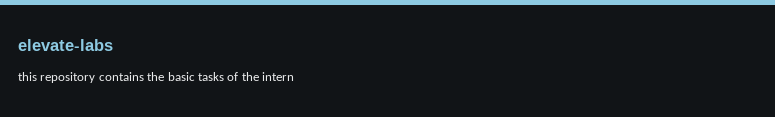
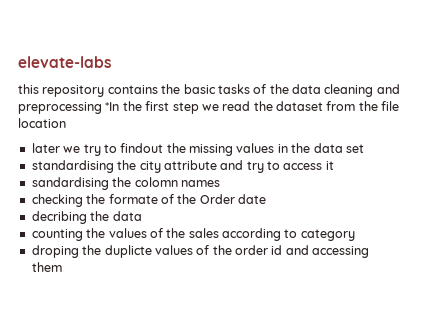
[262,72,294,81] intern -> [292,84,400,97] [18,101,400,114] [18,118,66,128] [31,143,364,156] [31,160,334,173] [31,177,220,190] [31,194,266,207] [31,211,142,224] [31,228,355,241] [31,245,370,258] [31,262,62,272] data cleaning and preprocessing *In the first step we read the dataset from the file location // later we try to findout the missing values in the data set // standardising the city attribute and try to access it // sandardising the colomn names // checking the formate of the Order date // decribing the data // counting the values of the sales according to category // droping the duplicte values of the order id and accessing them

